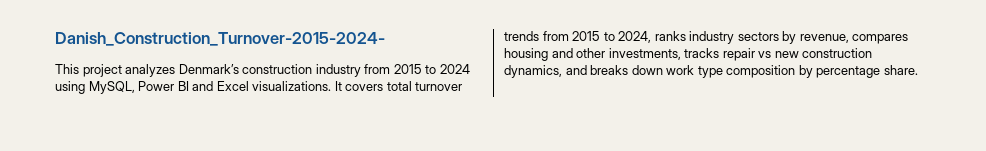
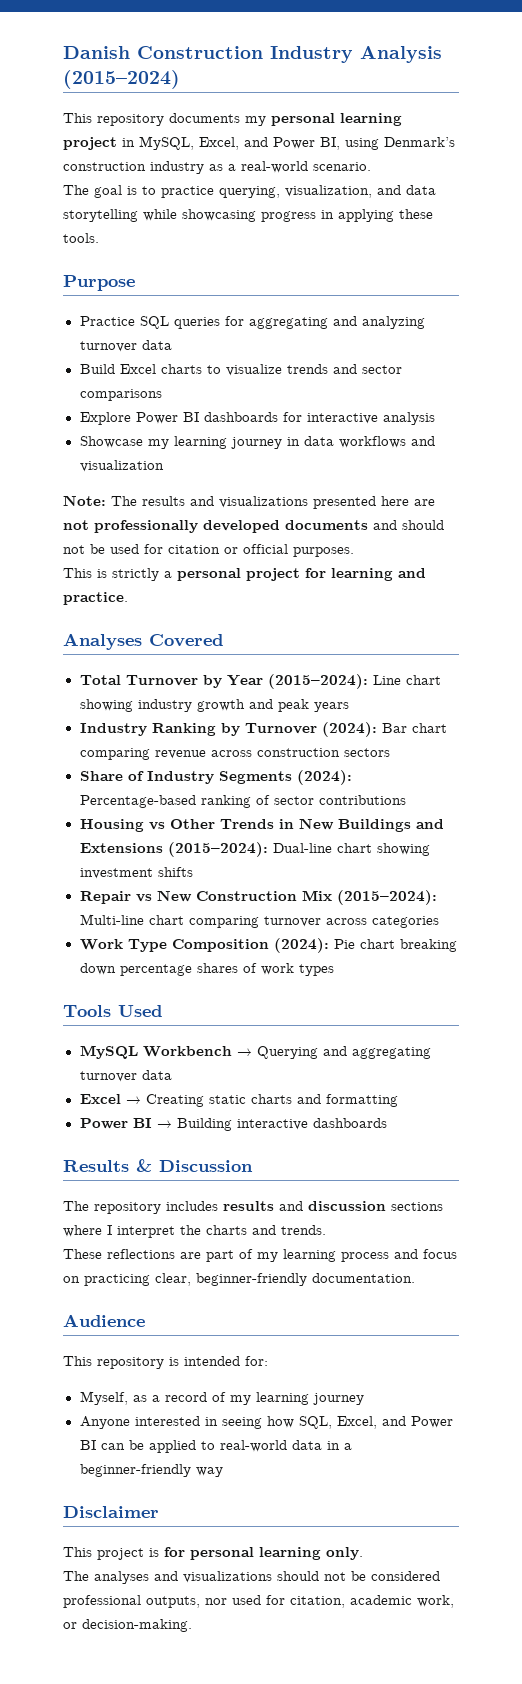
[55,32,385,46] [55,64,470,77] [55,81,463,94] [504,31,909,44] [504,48,873,61] [504,65,918,78] Danish_Construction_Turnover-2015-2024- // This project analyzes Denmark’s construction industry from 2015 to 2024 using MySQL, Power BI and Excel visualizations. It covers total turnover trends from 2015 to 2024, ranks industry sectors by revenue, compares housing and other investments, tracks repair vs new construction dynamics, and breaks down work type composition by percentage share. -> [63,46,442,63] [63,70,180,89] [63,113,402,126] [63,136,455,150] [63,161,371,174] [63,185,436,198] [63,209,433,222] [63,233,99,243] [63,275,135,291] [79,316,425,329] [79,340,172,352] [79,364,402,376] [79,389,162,401] [79,412,435,425] [79,436,435,449] [79,460,164,472] [63,495,435,509] [63,520,444,533] [63,544,354,557] [63,568,426,581] [63,592,128,605] [63,633,223,650] [79,674,441,689] [79,699,349,712] [79,722,447,737] [79,748,390,760] [79,770,352,785] [79,795,406,808] [79,818,444,832] [79,842,430,857] [79,867,193,879] [79,890,437,905] [79,914,439,928] [79,938,457,953] [79,963,334,976] [63,1005,162,1017] [79,1045,431,1059] [79,1070,172,1082] [79,1094,398,1107] [79,1118,387,1131] [63,1159,253,1172] [63,1201,443,1214] [63,1225,326,1238] [63,1249,457,1262] [63,1273,415,1286] [63,1314,145,1327] [63,1356,268,1369] [79,1391,364,1405] [79,1416,453,1429] [79,1440,352,1453] [79,1464,223,1477] [63,1506,159,1518] [63,1547,363,1560] [63,1571,440,1584] [63,1595,454,1608] [63,1619,192,1632] Danish Construction Industry Analysis (2015–2024) // This repository documents my personal learning project in MySQL, Excel, and Power BI, using Denmark’s construction industry as a real-world scenario. // The goal is to practice querying, visualization, and data storytelling while showcasing progress in applying these tools. // Purpose // Practice SQL queries for aggregating and analyzing turnover data // Build Excel charts to visualize trends and sector comparisons // Explore Power BI dashboards for interactive analysis // Showcase my learning journey in data workflows and visualization // Note: The results and visualizations presented here are not professionally developed documents and should not be used for citation or official purposes. // This is strictly a personal project for learning and practice. // Analyses Covered // Total Turnover by Year (2015–2024): Line chart showing industry growth and peak years // Industry Ranking by Turnover (2024): Bar chart comparing revenue across construction sectors // Share of Industry Segments (2024): Percentage-based ranking of sector contributions // Housing vs Other Trends in New Buildings and Extensions (2015–2024): Dual-line chart showing investment shifts // Repair vs New Construction Mix (2015–2024): Multi-line chart comparing turnover across categories // Work Type Composition (2024): Pie chart breaking down percentage shares of work types // Tools Used // MySQL Workbench → Querying and aggregating turnover data // Excel → Creating static charts and formatting // Power BI → Building interactive dashboards // Results & Discussion // The repository includes results and discussion sections where I interpret the charts and trends. // These reflections are part of my learning process and focus on practicing clear, beginner-friendly documentation. // Audience // This repository is intended for: // Myself, as a record of my learning journey // Anyone interested in seeing how SQL, Excel, and Power BI can be applied to real-world data in a beginner-friendly way // Disclaimer // This project is for personal learning only. // The analyses and visualizations should not be considered professional outputs, nor used for citation, academic work, or decision-making.

